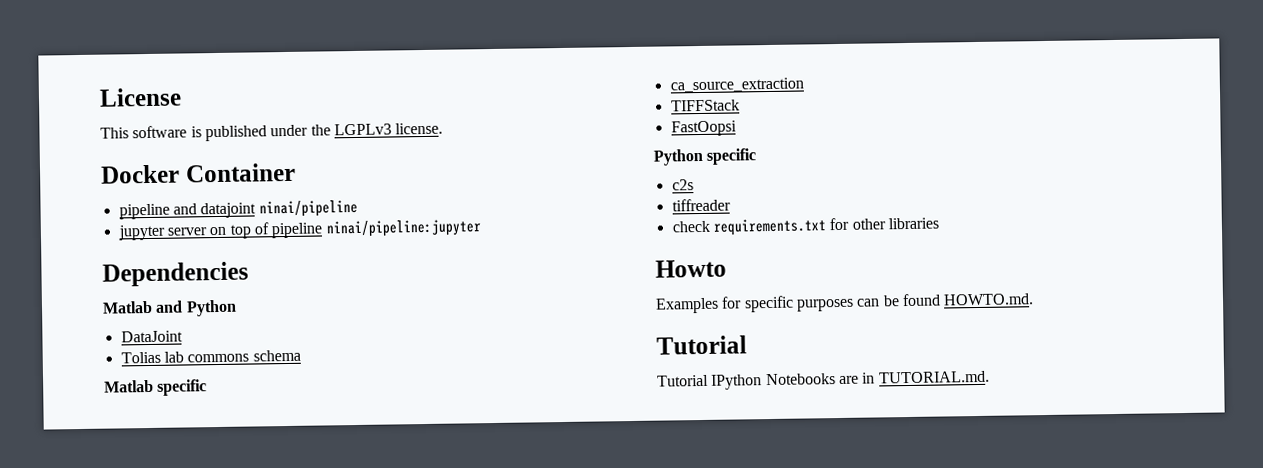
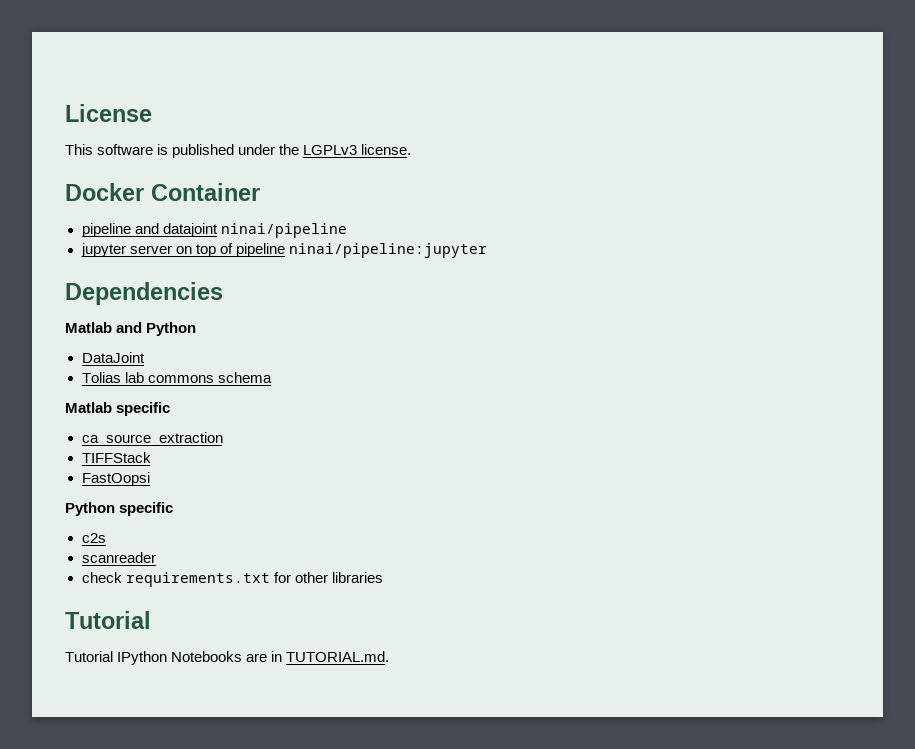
[671,198,731,212] tiffreader -> [81,552,156,563] scanreader
[655,259,727,278] [655,293,1035,314] // Howto // Examples for specific purposes can be found HOWTO.md. -> (383, 577) none

